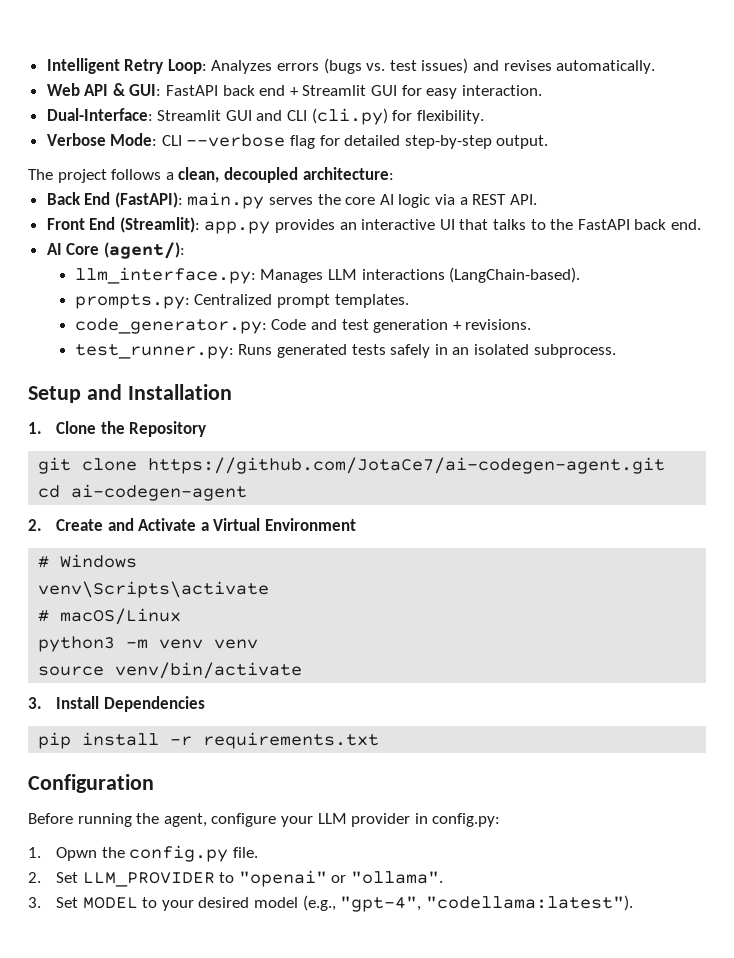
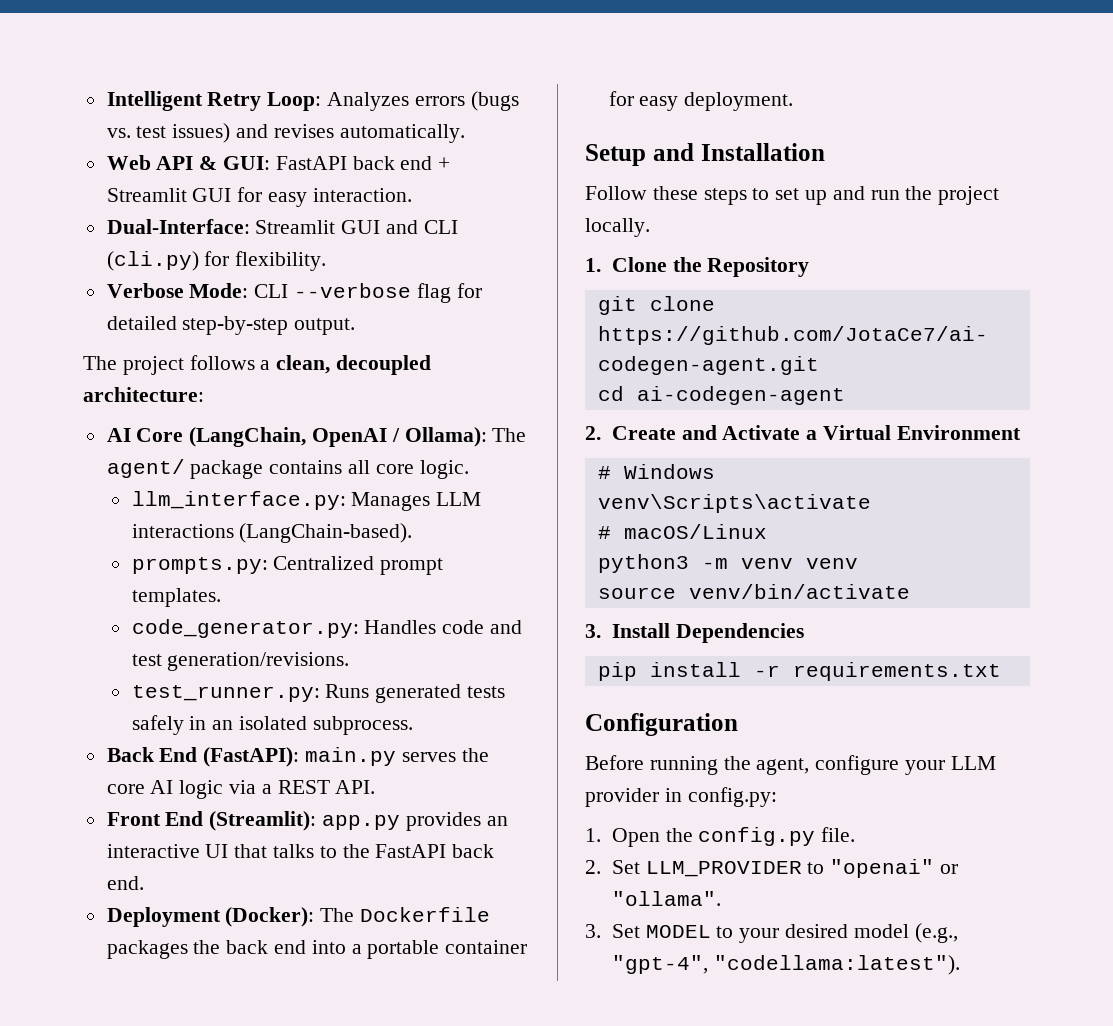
(394, 173) none -> [106,427,527,447] [106,459,469,479] [131,491,482,511] [131,523,413,543] [131,556,444,575] [131,588,221,607] [131,619,523,638] [131,652,350,671] [131,684,506,703] [131,715,413,735] // AI Core (LangChain, OpenAI / Ollama): The agent/ package contains all core logic. // llm_interface.py: Manages LLM interactions (LangChain-based). // prompts.py: Centralized prompt templates. // code_generator.py: Handles code and test generation/revisions. // test_runner.py: Runs generated tests safely in an isolated subprocess.
[46,242,185,259] [74,267,581,284] [74,294,409,309] [74,318,532,334] [74,344,616,359] [28,384,232,403] AI Core (agent/): // llm_interface.py: Manages LLM interactions (LangChain-based). // prompts.py: Centralized prompt templates. // code_generator.py: Code and test generation + revisions. // test_runner.py: Runs generated tests safely in an isolated subprocess. // Setup and Installation -> [106,907,491,927] [106,940,528,959] [608,91,794,111] [585,143,825,166] [585,186,1000,205] [585,218,650,237] Deployment (Docker): The Dockerfile packages the back end into a portable container for easy deployment. // Setup and Installation // Follow these steps to set up and run the project locally.
[56,847,98,861] Opwn -> [611,828,660,847] Open

